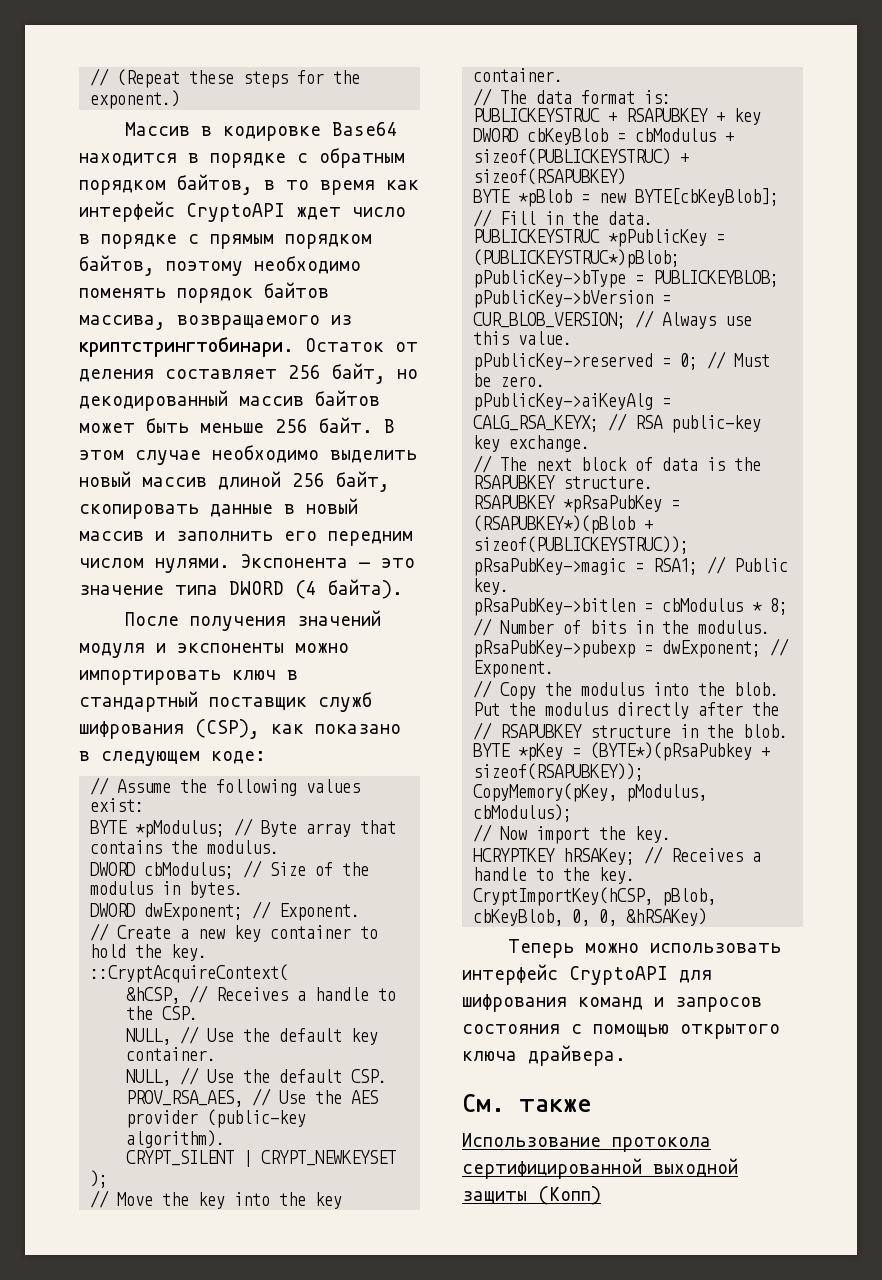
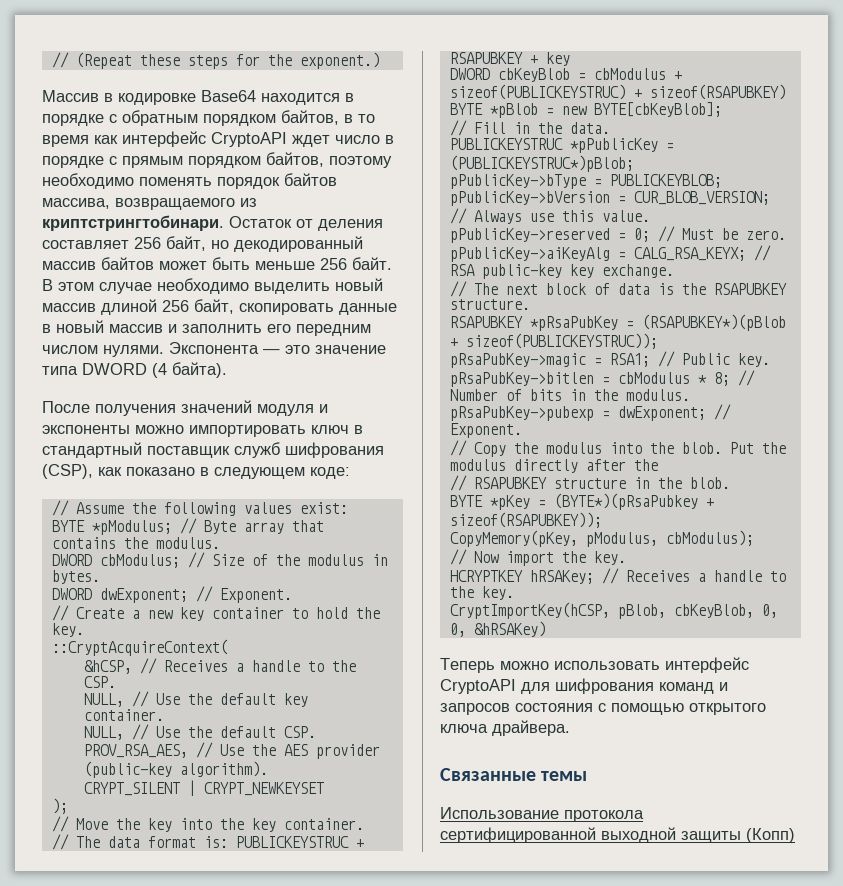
[462,1094,592,1112] См. также -> [440,768,588,781] Связанные темы

